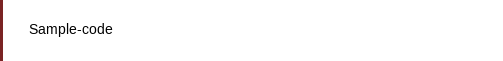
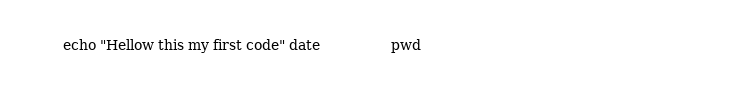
[29,23,113,37] Sample-code -> [63,39,421,53] echo "Hellow this my first code" date pwd

